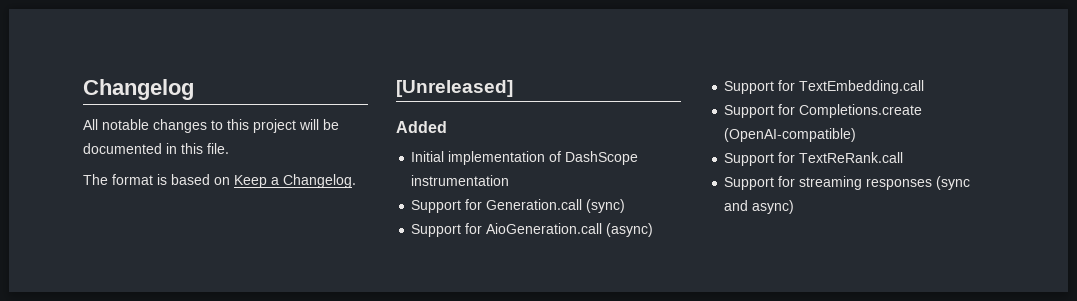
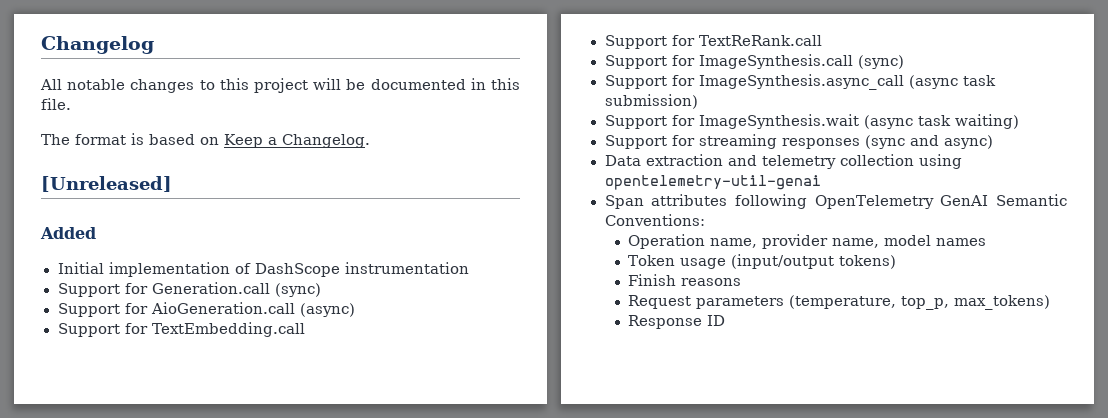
[799,104,923,118] [724,128,857,142] [724,152,904,166] Completions.create (OpenAI-compatible) // Support for TextReRank.call -> [698,35,823,46] [604,54,904,69] [604,74,996,90] [604,94,698,109] [604,114,1019,129] TextReRank.call // Support for ImageSynthesis.call (sync) // Support for ImageSynthesis.async_call (async task submission) // Support for ImageSynthesis.wait (async task waiting)
(795, 207) none -> [604,154,962,169] [604,175,821,190] [604,194,1067,209] [604,214,705,226] [628,234,987,249] [628,254,897,269] [628,274,742,286] [628,295,1051,310] [628,315,726,329] // Data extraction and telemetry collection using opentelemetry-util-genai // Span attributes following OpenTelemetry GenAI Semantic Conventions: // Operation name, provider name, model names // Token usage (input/output tokens) // Finish reasons // Request parameters (temperature, top_p, max_tokens) // Response ID

